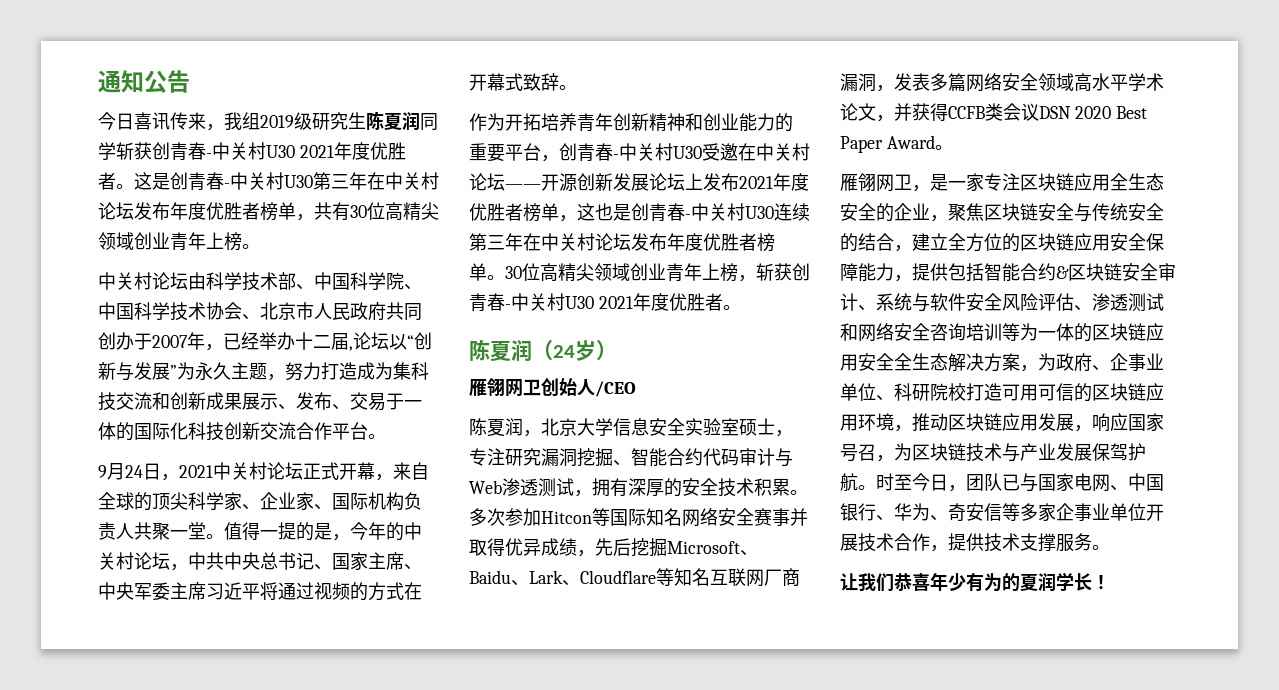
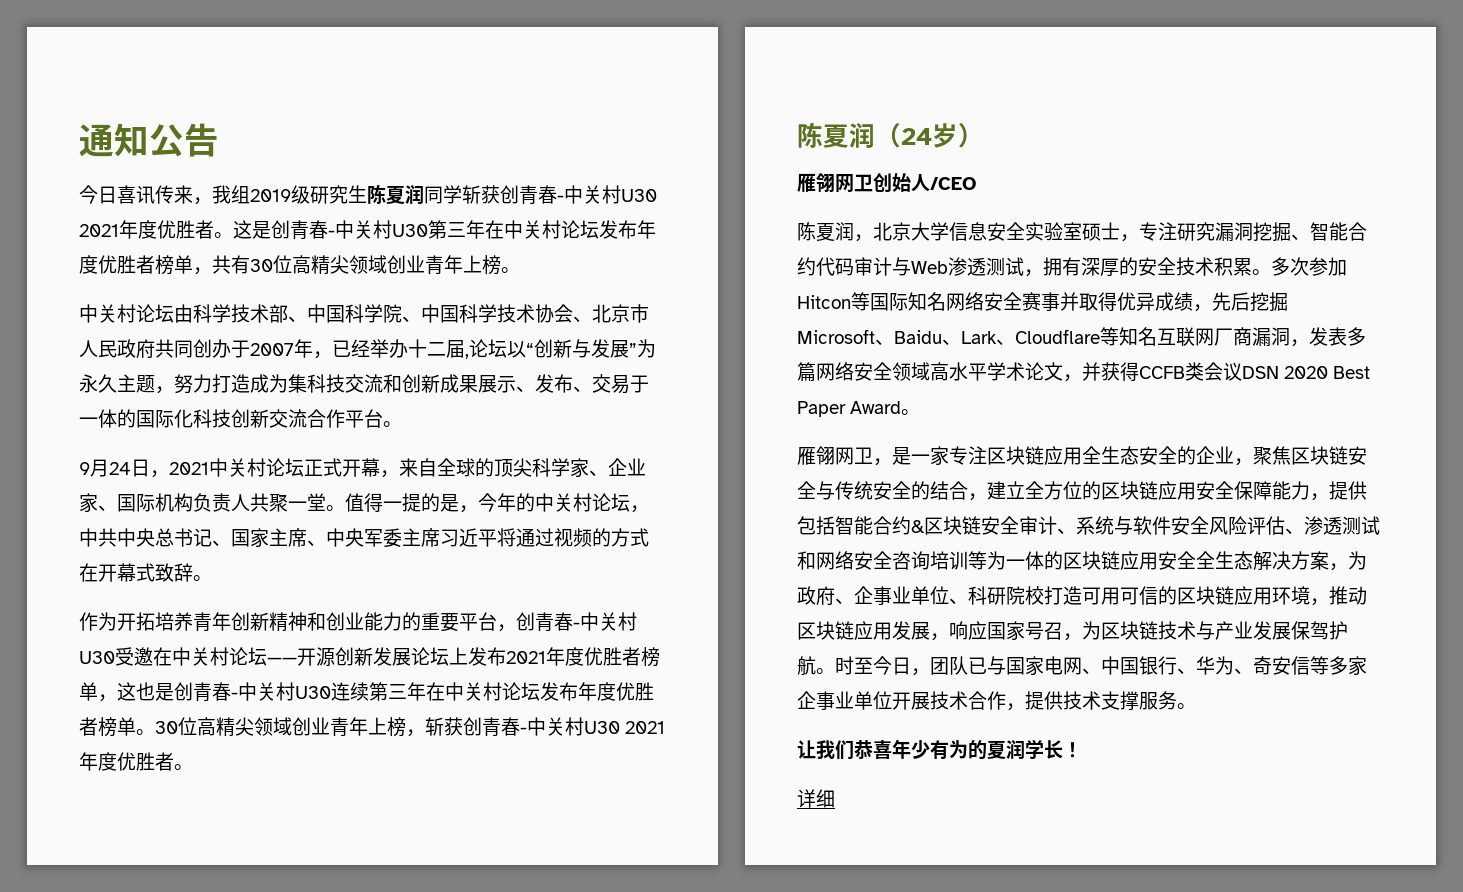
(1110, 582) none -> [797,789,835,808] // 详细

